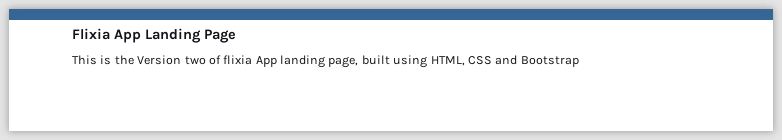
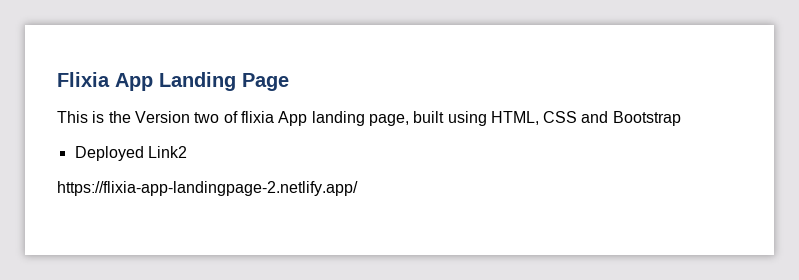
(579, 61) none -> [74,146,187,161] [57,181,358,196] // Deployed Link2 // https://flixia-app-landingpage-2.netlify.app/

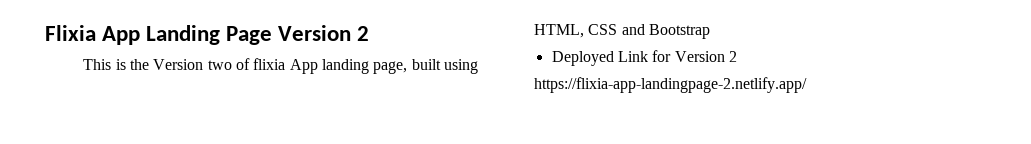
(289, 82) none -> [278,25,370,41] Version 2
[147,146,187,158] Link2 -> [617,50,737,62] Link for Version 2

